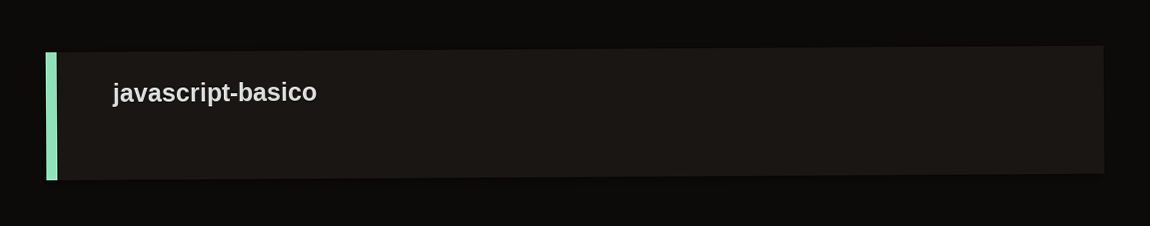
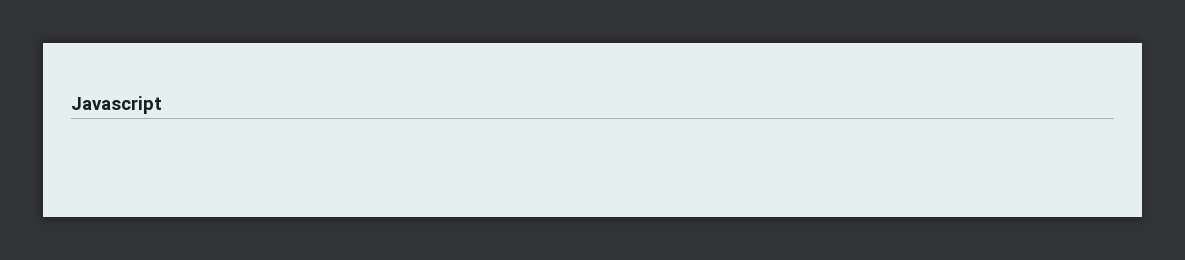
[111,81,317,107] javascript-basico -> [71,96,162,114] Javascript

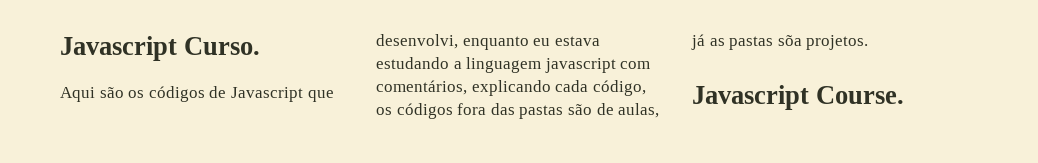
[71,96,162,114] Javascript -> [60,36,261,61] [60,86,334,102] [376,34,600,50] [376,57,651,73] [376,80,646,96] [376,103,660,119] [691,34,869,50] [692,85,905,110] Javascript Curso. // Aqui são os códigos de Javascript que desenvolvi, enquanto eu estava estudando a linguagem javascript com comentários, explicando cada código, os códigos fora das pastas são de aulas, já as pastas sõa projetos. // Javascript Course.

